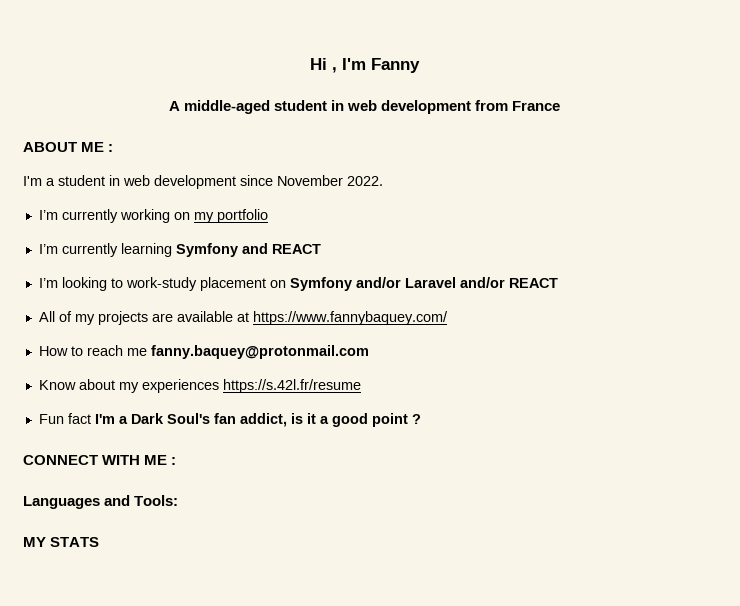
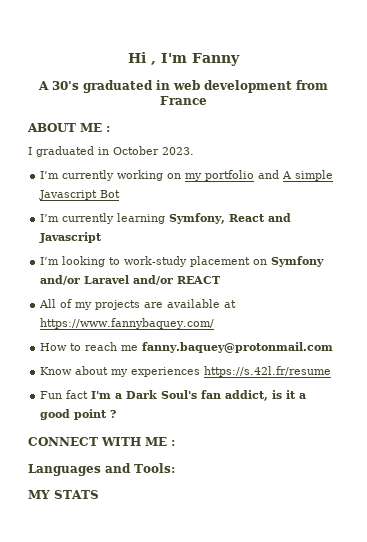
[183,100,327,114] middle-aged student -> [52,80,153,93] 30's graduated
[23,175,383,189] I'm a student in web development since November 2022. -> [28,146,194,157] I graduated in October 2023.
(268, 216) none -> [258,170,334,181] [39,190,121,200] and A simple Javascript Bot
[175,243,321,257] Symfony and REACT -> [169,213,292,224] [39,232,103,243] Symfony, React and Javascript

